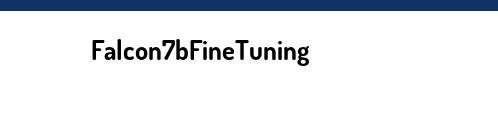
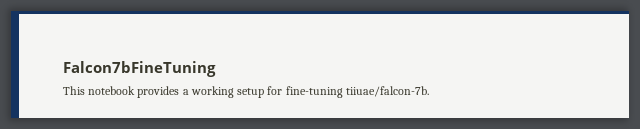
(310, 52) none -> [63,86,429,98] // This notebook provides a working setup for fine-tuning tiiuae/falcon-7b.

